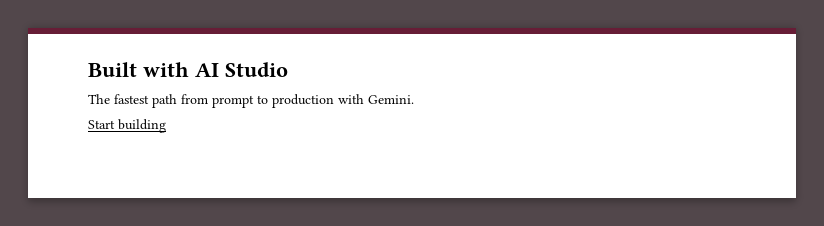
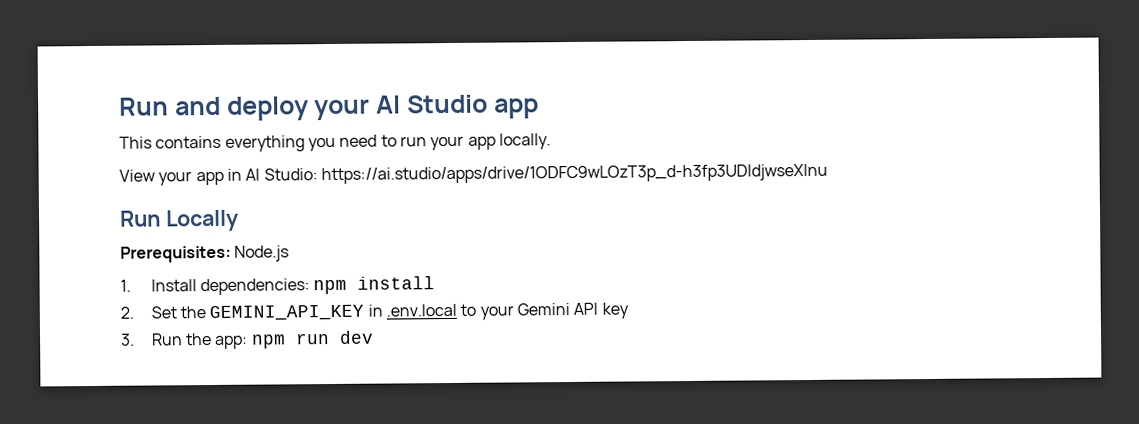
[88,62,288,77] [88,94,414,108] [88,119,166,133] Built with AI Studio // The fastest path from prompt to production with Gemini. // Start building -> [119,94,539,121] [119,133,551,152] [119,163,828,186] [119,209,239,232] [120,245,290,263] [120,276,436,296] [120,302,629,322] [121,330,374,349] Run and deploy your AI Studio app // This contains everything you need to run your app locally. // View your app in AI Studio: https://ai.studio/apps/drive/1ODFC9wLOzT3p_d-h3fp3UDldjwseXlnu // Run Locally // Prerequisites: Node.js // 1. Install dependencies: npm install // 2. Set the GEMINI_API_KEY in .env.local to your Gemini API key // 3. Run the app: npm run dev

